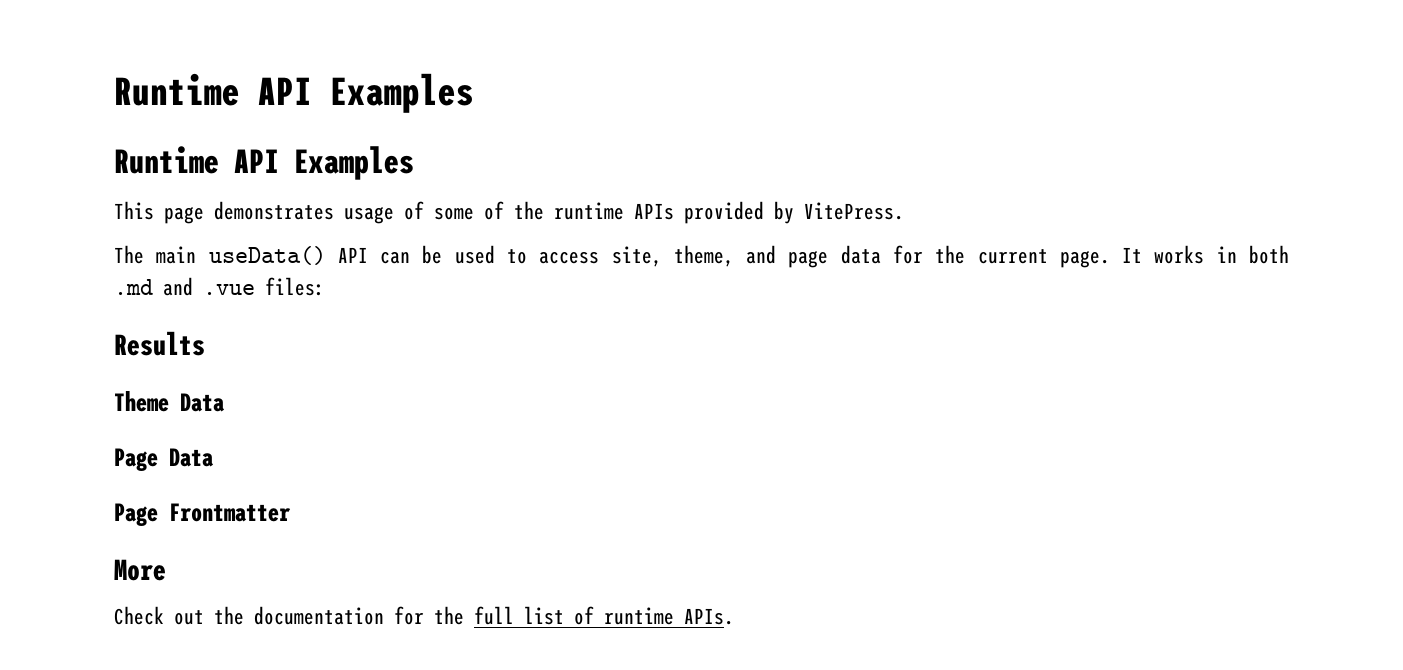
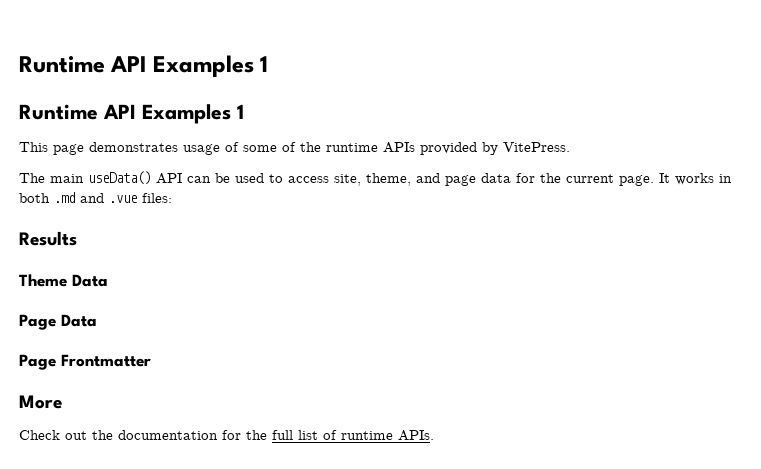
[114,73,474,113] [114,146,414,180] Runtime API Examples // Runtime API Examples -> [19,55,269,77] [19,104,244,124] Runtime API Examples 1 // Runtime API Examples 1

